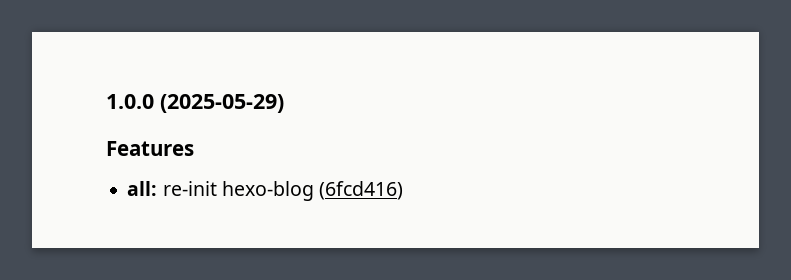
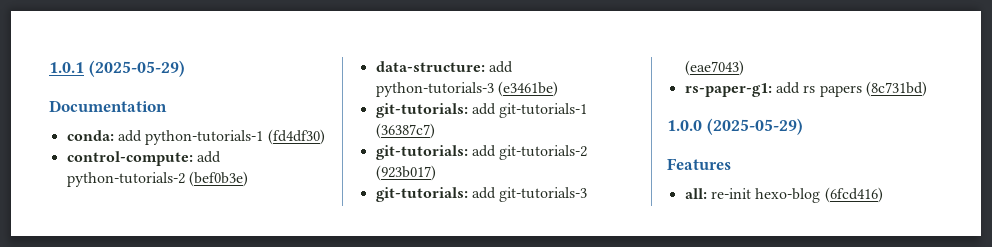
(106, 101) none -> [49,60,185,77] [49,100,167,112] [66,129,325,145] [66,151,221,166] [66,171,248,187] [375,61,513,73] [375,81,558,97] [375,103,588,118] [375,123,435,139] [375,145,588,160] [375,165,436,181] [375,187,588,202] [684,60,744,76] [684,81,927,97] 1.0.1 (2025-05-29) // Documentation // conda: add python-tutorials-1 (fd4df30) // control-compute: add python-tutorials-2 (bef0b3e) // data-structure: add python-tutorials-3 (e3461be) // git-tutorials: add git-tutorials-1 (36387c7) // git-tutorials: add git-tutorials-2 (923b017) // git-tutorials: add git-tutorials-3 (eae7043) // rs-paper-g1: add rs papers (8c731bd) //

